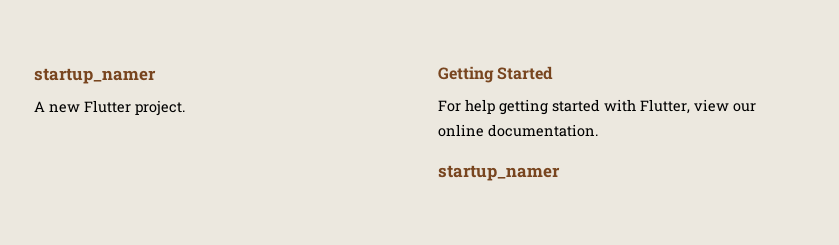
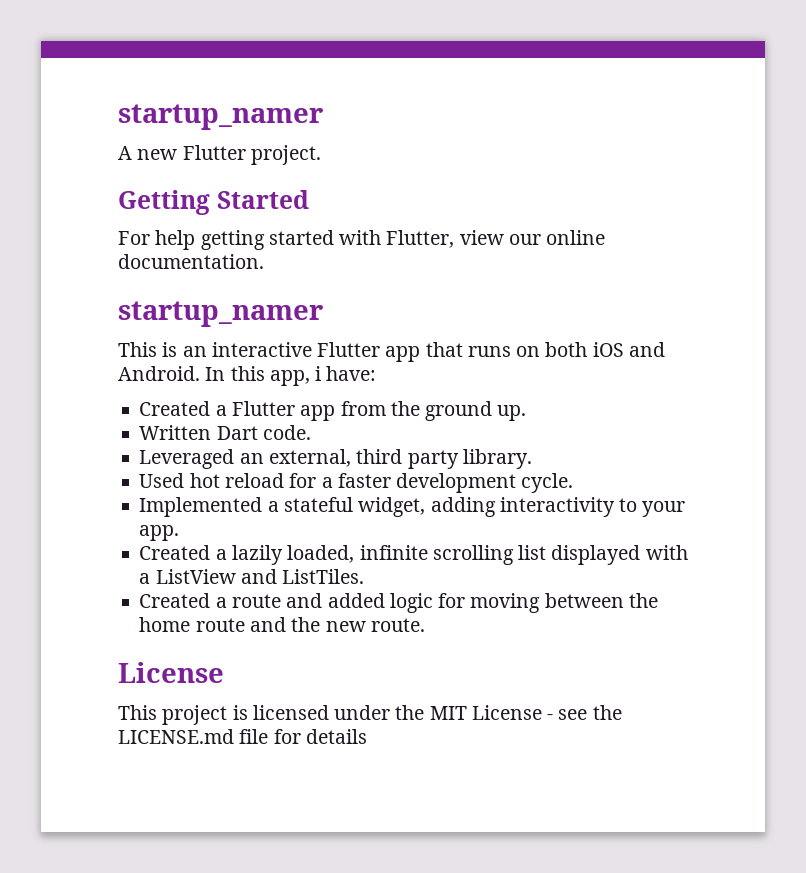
(560, 173) none -> [118,342,665,362] [118,366,377,386] [139,401,527,421] [139,425,311,440] [139,449,532,469] [139,473,574,493] [139,497,686,517] [139,525,180,541] [139,545,688,565] [139,569,365,584] [139,593,658,613] [139,617,425,632] [118,662,224,683] [118,705,622,725] [118,729,367,744] // This is an interactive Flutter app that runs on both iOS and Android. In this app, i have: // Created a Flutter app from the ground up. // Written Dart code. // Leveraged an external, third party library. // Used hot reload for a faster development cycle. // Implemented a stateful widget, adding interactivity to your app. // Created a lazily loaded, infinite scrolling list displayed with a ListView and ListTiles. // Created a route and added logic for moving between the home route and the new route. // License // This project is licensed under the MIT License - see the LICENSE.md file for details

